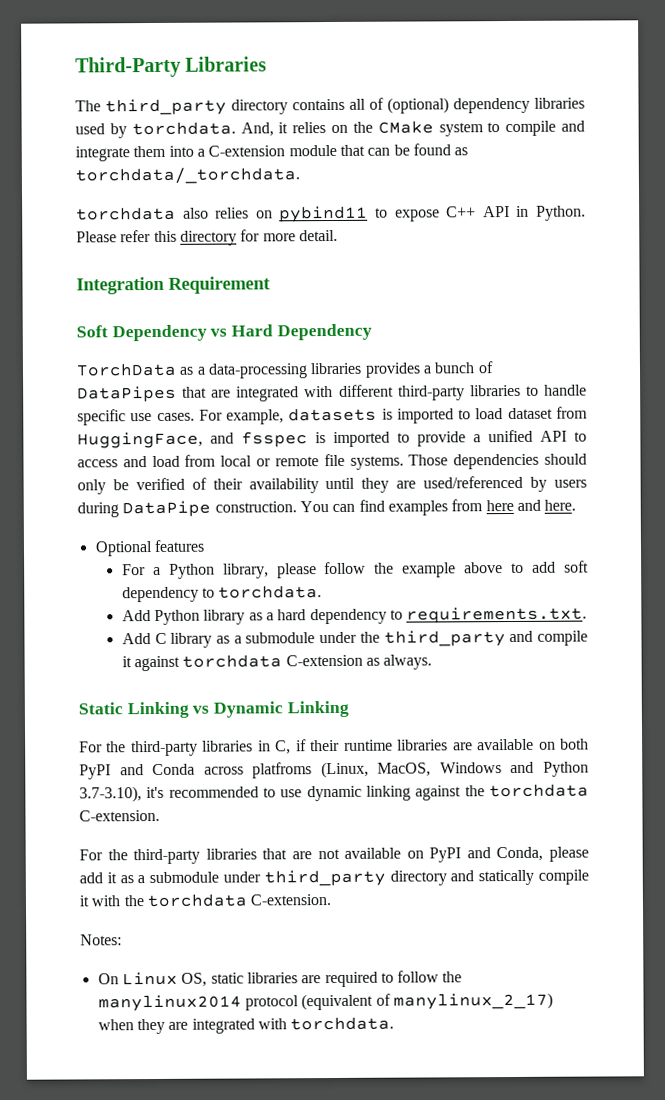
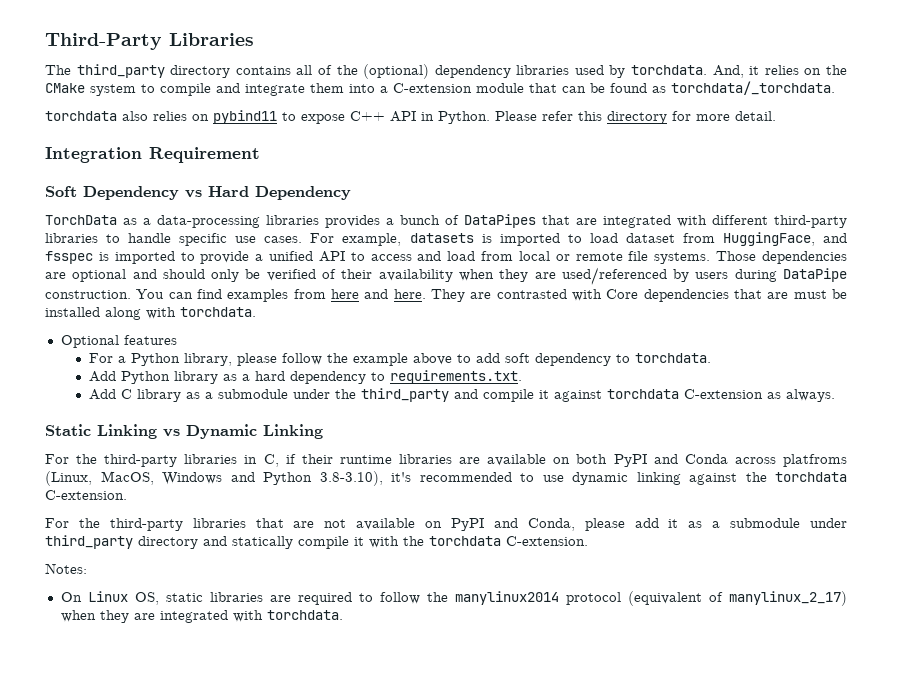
(384, 103) none -> [336,65,358,75] the
(540, 461) none -> [45,269,157,282] are optional and
[325,477,356,490] until -> [458,269,494,281] when
(577, 505) none -> [430,289,848,302] [45,307,256,320] They are contrasted with Core dependencies that are must be installed along with torchdata.
[79,786,142,803] 3.7-3.10), -> [319,471,383,486] 3.8-3.10),

